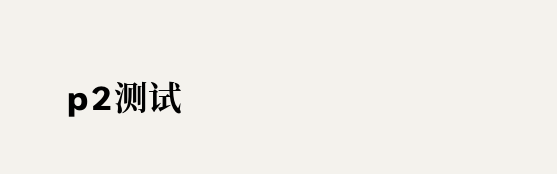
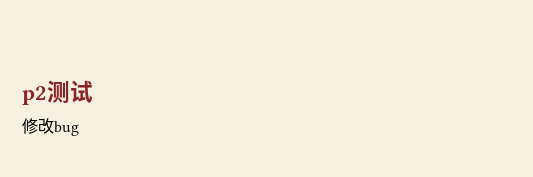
(182, 98) none -> [22,118,79,136] // 修改bug

